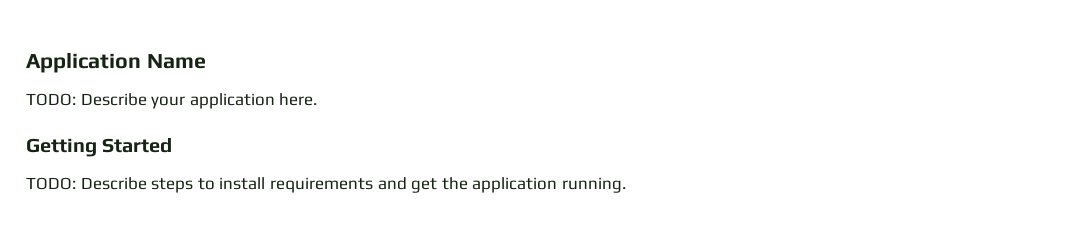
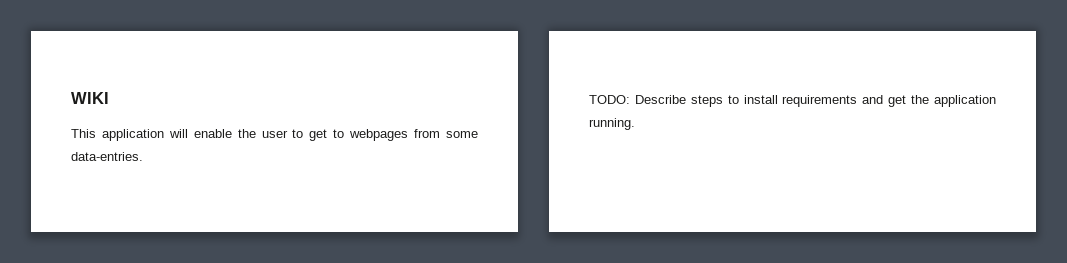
[26,52,206,73] [26,93,318,109] [26,138,173,157] Application Name // TODO: Describe your application here. // Getting Started -> [71,92,109,104] [71,129,479,141] [71,152,143,161] WIKI // This application will enable the user to get to webpages from some data-entries.

